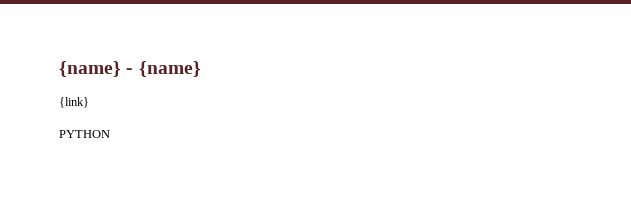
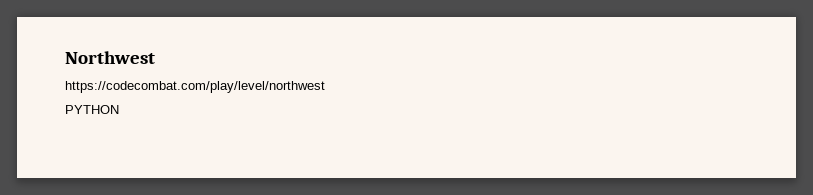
[59,61,201,77] [59,97,89,108] {name} - {name} // {link} -> [65,51,155,64] [65,81,325,93] Northwest // https://codecombat.com/play/level/northwest

